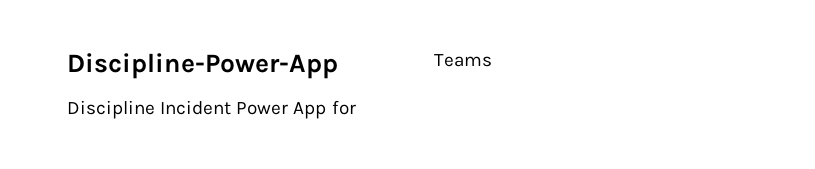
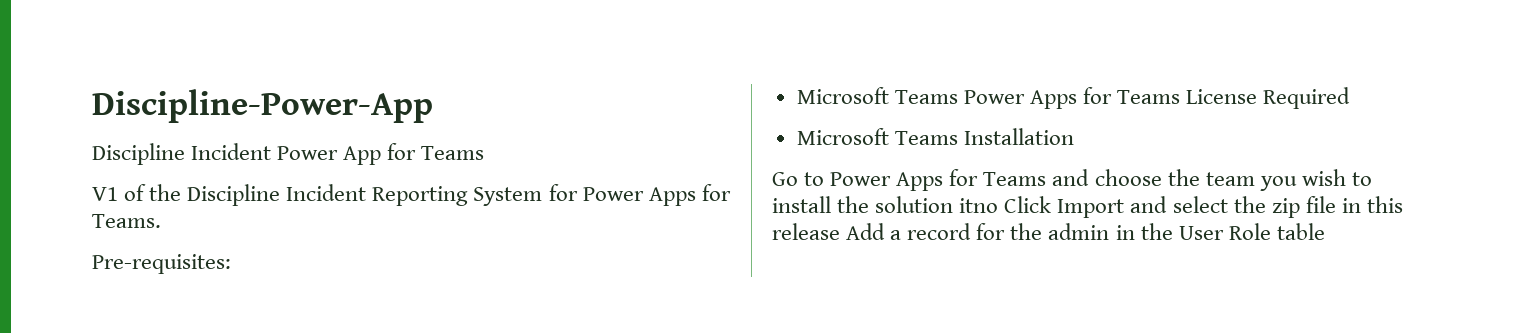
(492, 60) none -> [92,184,731,206] [92,214,161,228] [92,254,231,274] [796,87,1351,109] [796,128,1074,145] [772,169,1372,191] [772,196,1403,218] [772,223,1325,240] // V1 of the Discipline Incident Reporting System for Power Apps for Teams. // Pre-requisites: // Microsoft Teams Power Apps for Teams License Required // Microsoft Teams Installation // Go to Power Apps for Teams and choose the team you wish to install the solution itno Click Import and select the zip file in this release Add a record for the admin in the User Role table

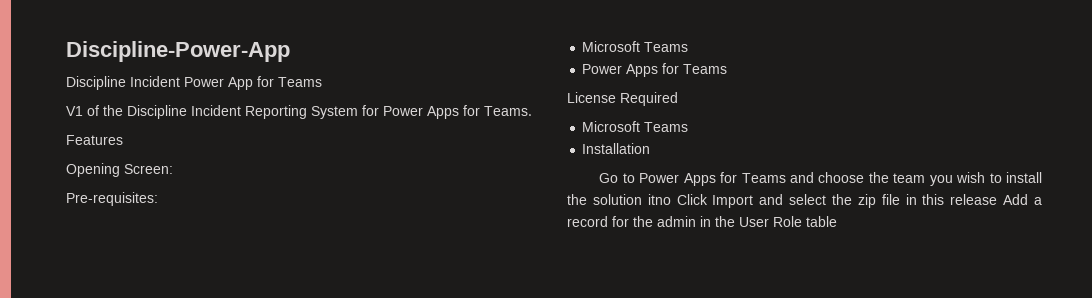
(161, 221) none -> [66,135,123,145] [66,163,173,177] // Features // Opening Screen:
[963,87,1181,109] Power Apps for Teams -> [582,63,728,77] // Power Apps for Teams //
(958, 138) none -> (689, 127) //

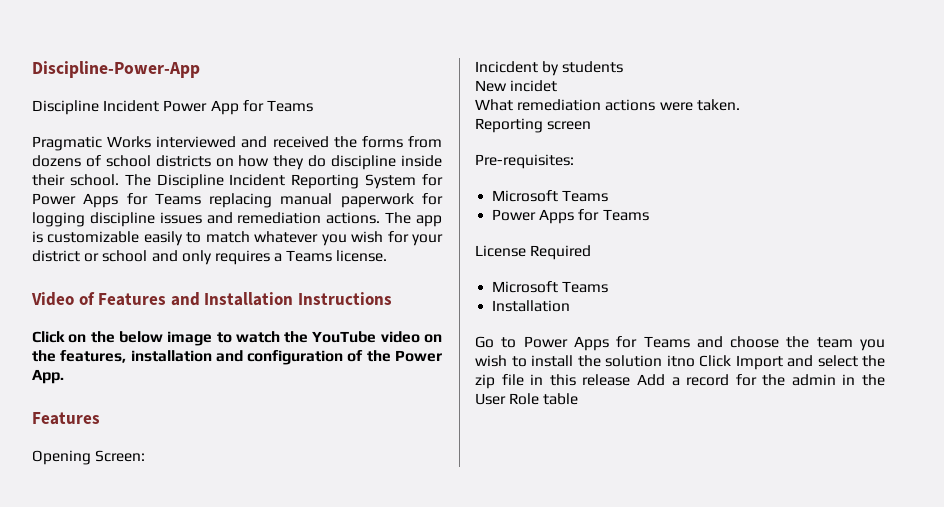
[66,105,123,116] V1 of the -> [32,136,443,151] [32,155,443,170] [32,174,151,186] Pragmatic Works interviewed and received the forms from dozens of school districts on how they do discipline inside their school. The
[484,106,532,116] [66,135,123,145] [66,163,173,177] Teams. // Features // Opening Screen: -> [154,193,443,208] [32,212,442,227] [32,231,444,246] [32,250,388,265] [31,292,392,306] [32,331,443,346] [32,350,442,365] [32,369,64,384] [32,412,100,425] [32,450,146,465] [475,61,624,76] [475,80,558,92] [475,99,740,111] [475,118,592,133] Teams replacing manual paperwork for logging discipline issues and remediation actions. The app is customizable easily to match whatever you wish for your district or school and only requires a Teams license. // Video of Features and Installation Instructions // Click on the below image to watch the YouTube video on the features, installation and configuration of the Power App. // Features // Opening Screen: // Incicdent by students // New incidet // What remediation actions were taken. // Reporting screen

